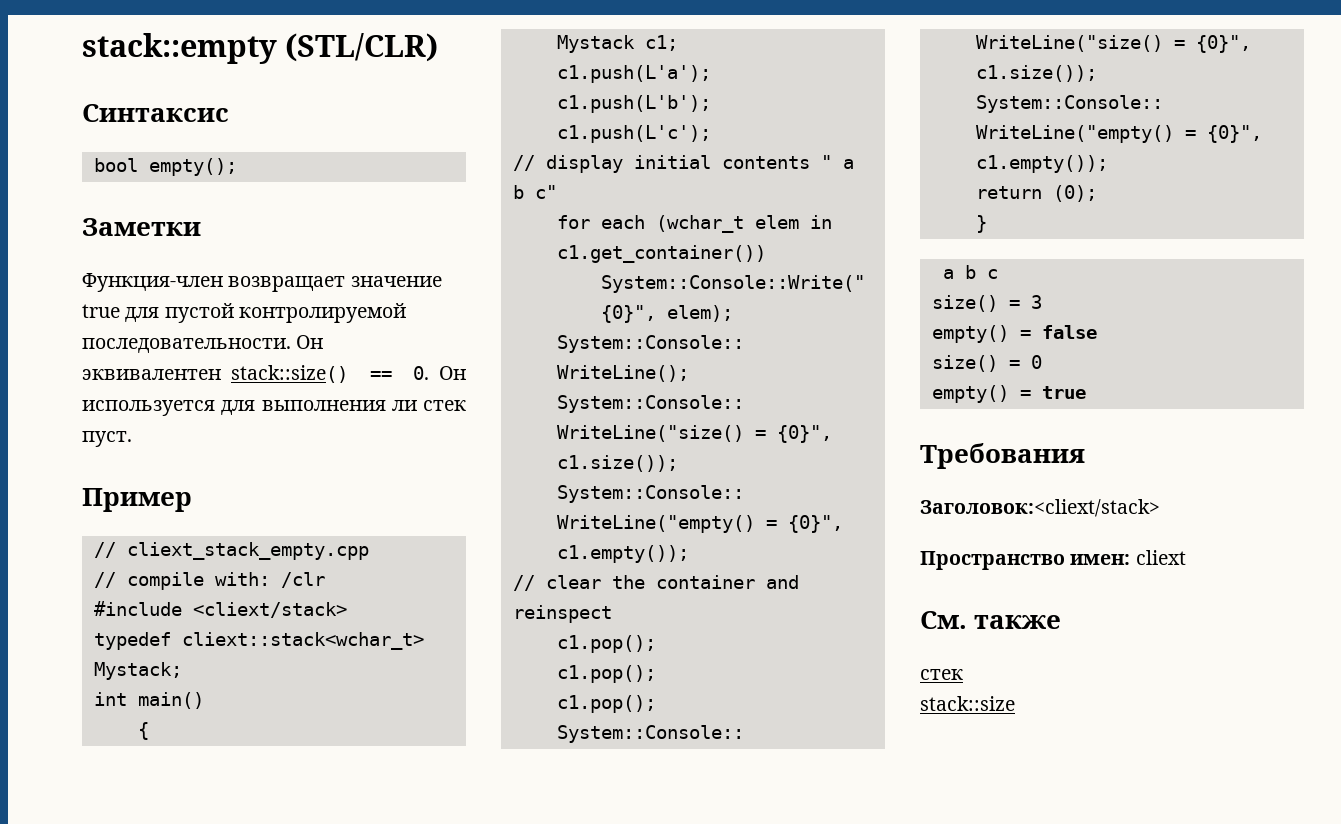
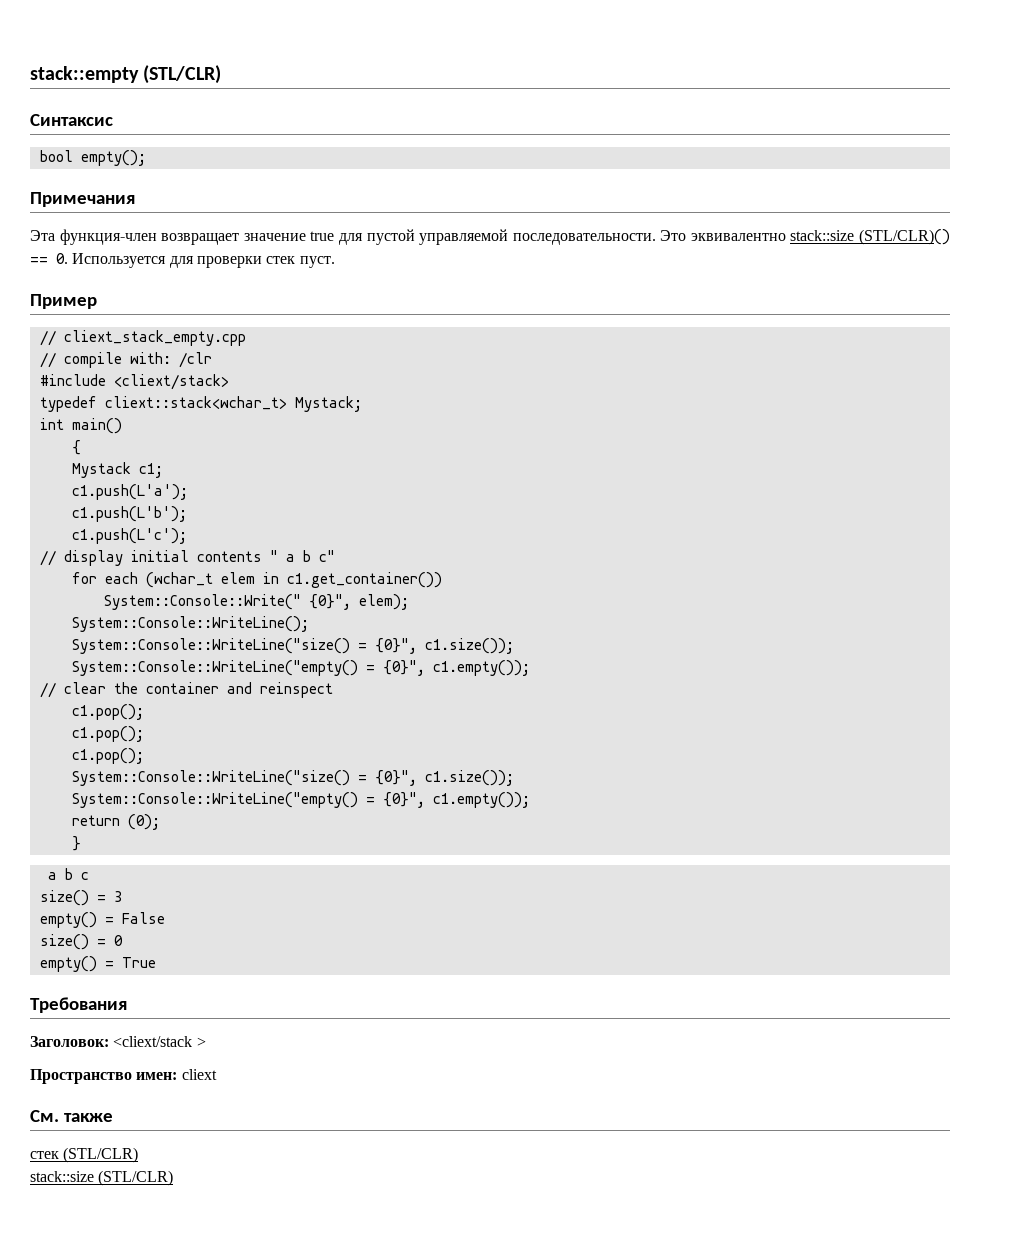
[82,218,201,236] [82,273,223,292] Заметки // Функция-член -> [30,192,135,207] [30,229,157,245] Примечания // Эта функция-член
[238,303,406,323] [82,335,324,353] [82,365,467,383] [82,400,417,416] контролируемой последовательности. Он эквивалентен stack::size() == 0. Он используется для выполнения ли -> [419,229,950,245] [30,253,262,268] управляемой последовательности. Это эквивалентно stack::size (STL/CLR)() == 0. Используется для проверки
[1041,325,1097,339] false -> [121,912,165,924] False
[1041,386,1086,399] true -> [121,957,156,968] True
[920,499,1160,517] Заголовок:<cliext/stack> -> [30,1036,206,1047] Заголовок: <cliext/stack >
[920,696,1015,711] // stack::size -> [63,1147,139,1163] [30,1170,174,1186] (STL/CLR) // stack::size (STL/CLR)

